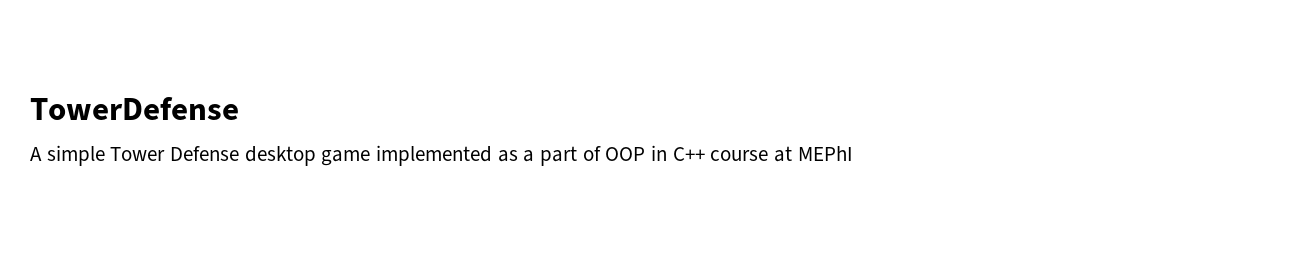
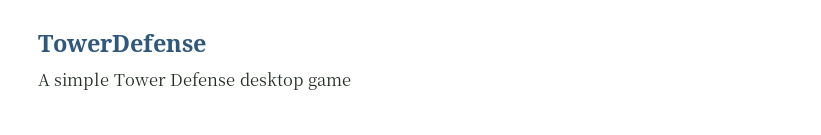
[376,145,853,166] implemented as a part of OOP in C++ course at MEPhI -> (352, 83) none

